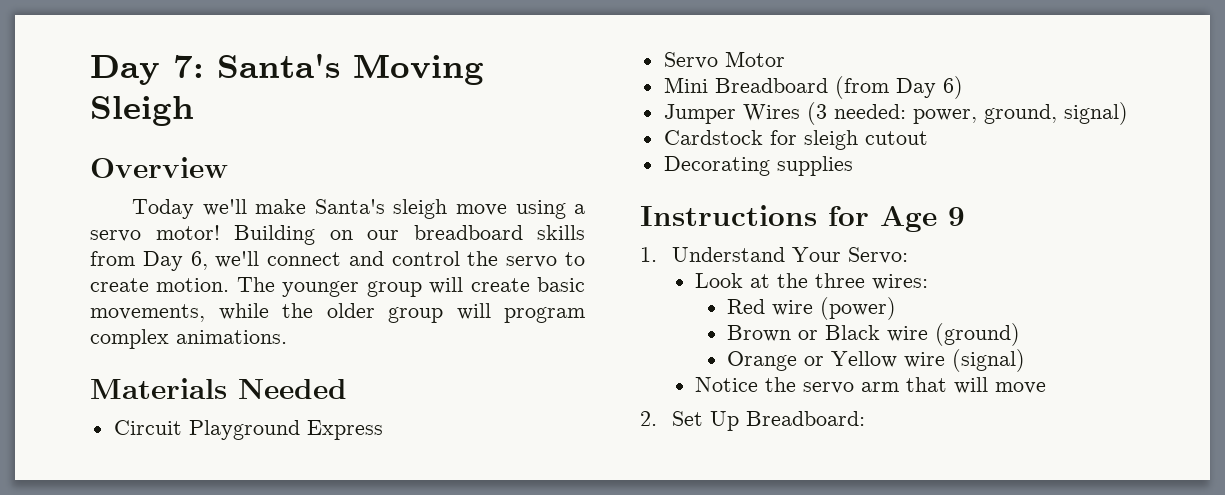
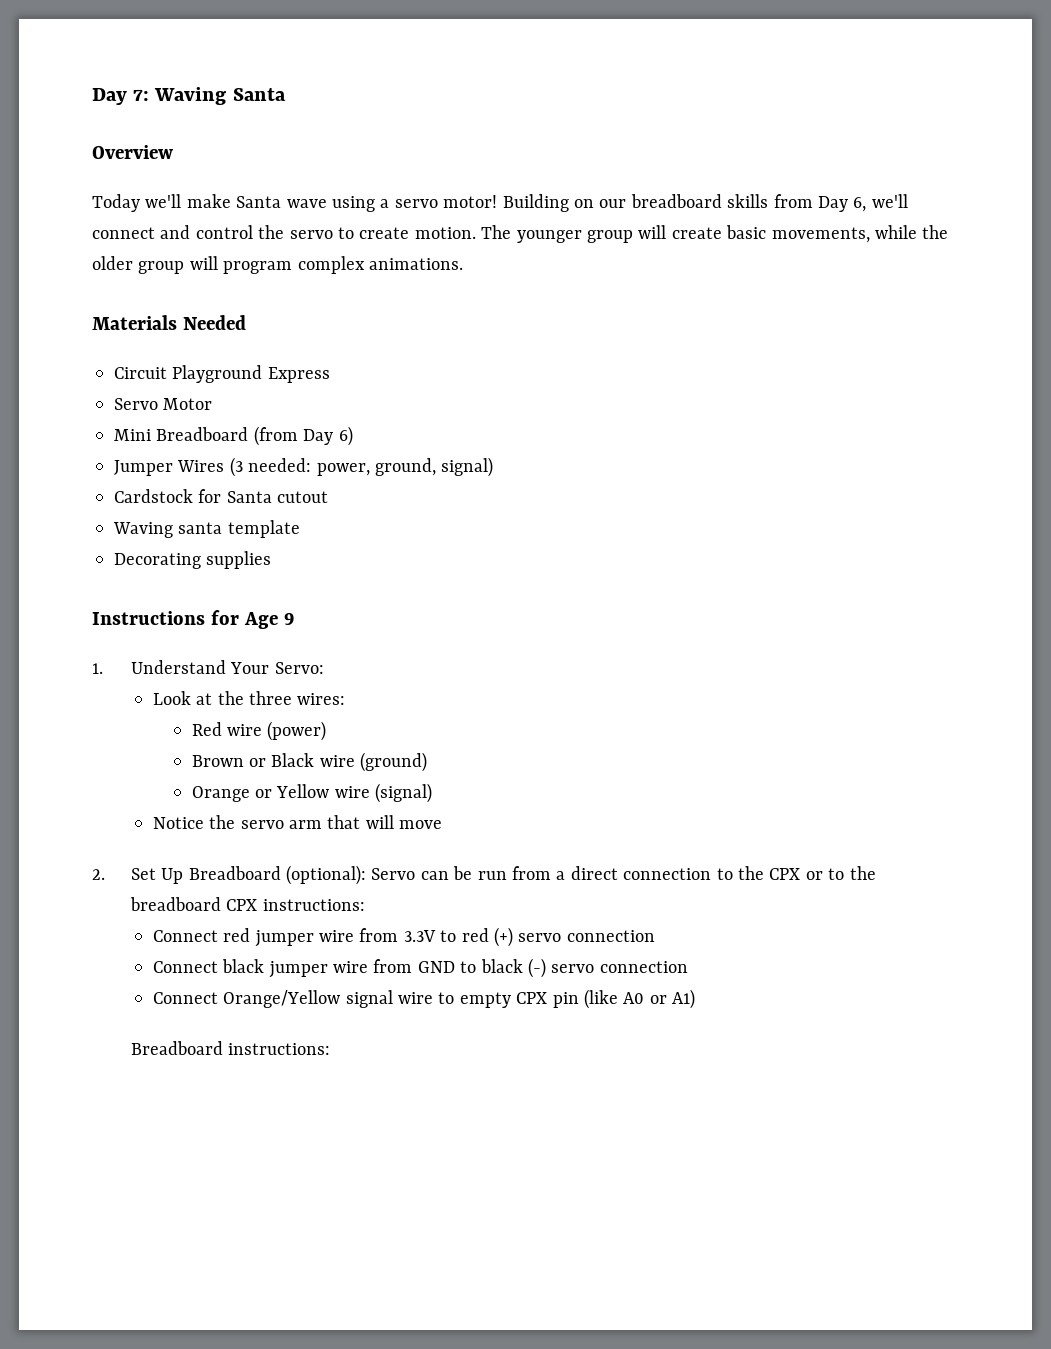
[217,53,484,85] [90,96,194,126] Santa's Moving Sleigh -> [154,87,286,105] Waving Santa
[314,199,507,219] Santa's sleigh move -> [236,196,327,208] Santa wave
[803,130,858,150] sleigh -> [226,491,272,503] Santa
(928, 138) none -> [113,520,300,538] // Waving santa template
[745,411,865,426] Breadboard: -> [188,865,876,885] [129,897,365,911] [152,927,655,947] [152,958,688,978] [152,989,696,1009] [130,1041,331,1055] Breadboard (optional): Servo can be run from a direct connection to the CPX or to the breadboard CPX instructions: // Connect red jumper wire from 3.3V to red (+) servo connection // Connect black jumper wire from GND to black (-) servo connection // Connect Orange/Yellow signal wire to empty CPX pin (like A0 or A1) // Breadboard instructions:

